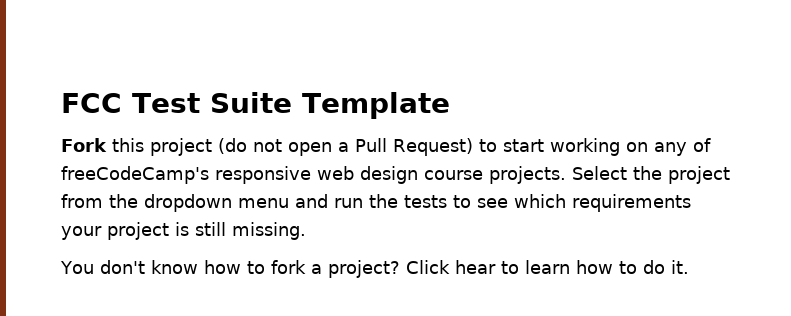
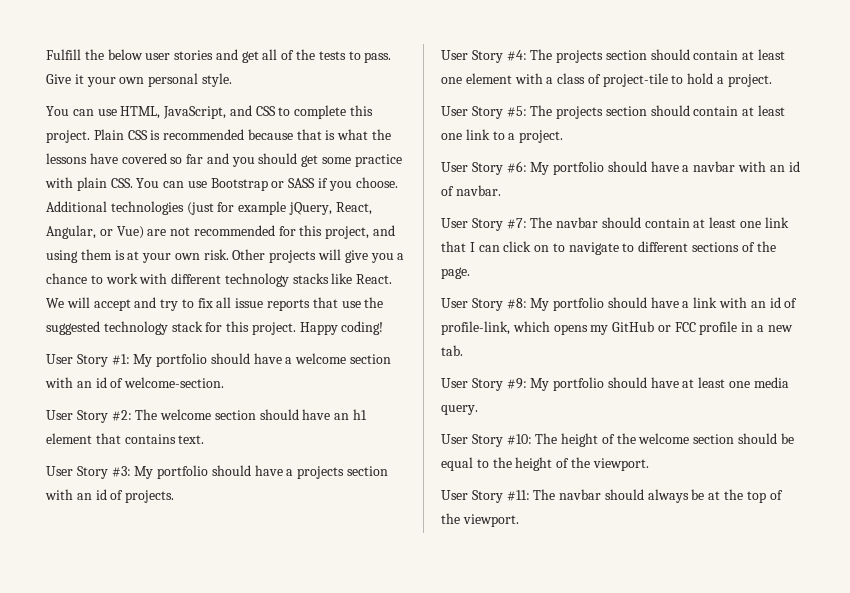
[61,92,450,119] [61,138,711,156] [61,166,730,184] [61,194,691,212] [61,222,306,240] [60,260,689,278] FCC Test Suite Template // Fork this project (do not open a Pull Request) to start working on any of freeCodeCamp's responsive web design course projects. Select the project from the dropdown menu and run the tests to see which requirements your project is still missing. // You don't know how to fork a project? Click hear to learn how to do it. -> [46,49,392,63] [46,73,232,87] [46,105,374,119] [46,129,392,143] [46,153,402,167] [45,177,398,191] [46,201,372,215] [46,225,396,239] [46,249,405,263] [46,273,393,287] [46,297,384,311] [46,321,384,335] [46,353,392,367] [45,377,225,388] [46,409,368,423] [46,433,205,444] [46,465,389,479] [45,489,175,503] [441,49,786,63] [441,73,772,87] [441,105,786,119] [441,129,564,143] [441,161,800,175] [441,185,501,196] [441,217,789,231] [441,241,776,255] [441,267,470,279] [441,297,798,311] [441,321,793,335] [441,345,463,356] [441,377,789,391] [441,405,478,415] [441,433,794,447] [441,457,649,471] [441,489,783,503] [441,513,519,527] Fulfill the below user stories and get all of the tests to pass. Give it your own personal style. // You can use HTML, JavaScript, and CSS to complete this project. Plain CSS is recommended because that is what the lessons have covered so far and you should get some practice with plain CSS. You can use Bootstrap or SASS if you choose. Additional technologies (just for example jQuery, React, Angular, or Vue) are not recommended for this project, and using them is at your own risk. Other projects will give you a chance to work with different technology stacks like React. We will accept and try to fix all issue reports that use the suggested technology stack for this project. Happy coding! // User Story #1: My portfolio should have a welcome section with an id of welcome-section. // User Story #2: The welcome section should have an h1 element that contains text. // User Story #3: My portfolio should have a projects section with an id of projects. // User Story #4: The projects section should contain at least one element with a class of project-tile to hold a project. // User Story #5: The projects section should contain at least one link to a project. // User Story #6: My portfolio should have a navbar with an id of navbar. // User Story #7: The navbar should contain at least one link that I can click on to navigate to different sections of the page. // User Story #8: My portfolio should have a link with an id of profile-link, which opens my GitHub or FCC profile in a new tab. // User Story #9: My portfolio should have at least one media query. // User Story #10: The height of the welcome section should be equal to the height of the viewport. // User Story #11: The navbar should always be at the top of the viewport.

